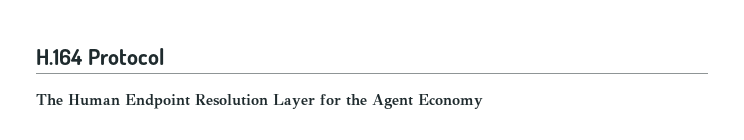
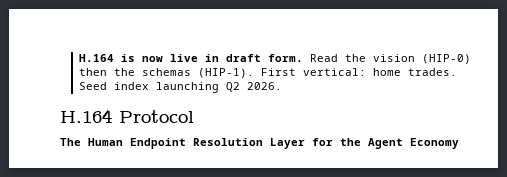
[36,49,83,65] H.164 -> [78,54,471,64] [78,68,457,78] [78,82,282,93] [60,109,112,123] H.164 is now live in draft form. Read the vision (HIP-0) then the schemas (HIP-1). First vertical: home trades. Seed index launching Q2 2026. // H.164

